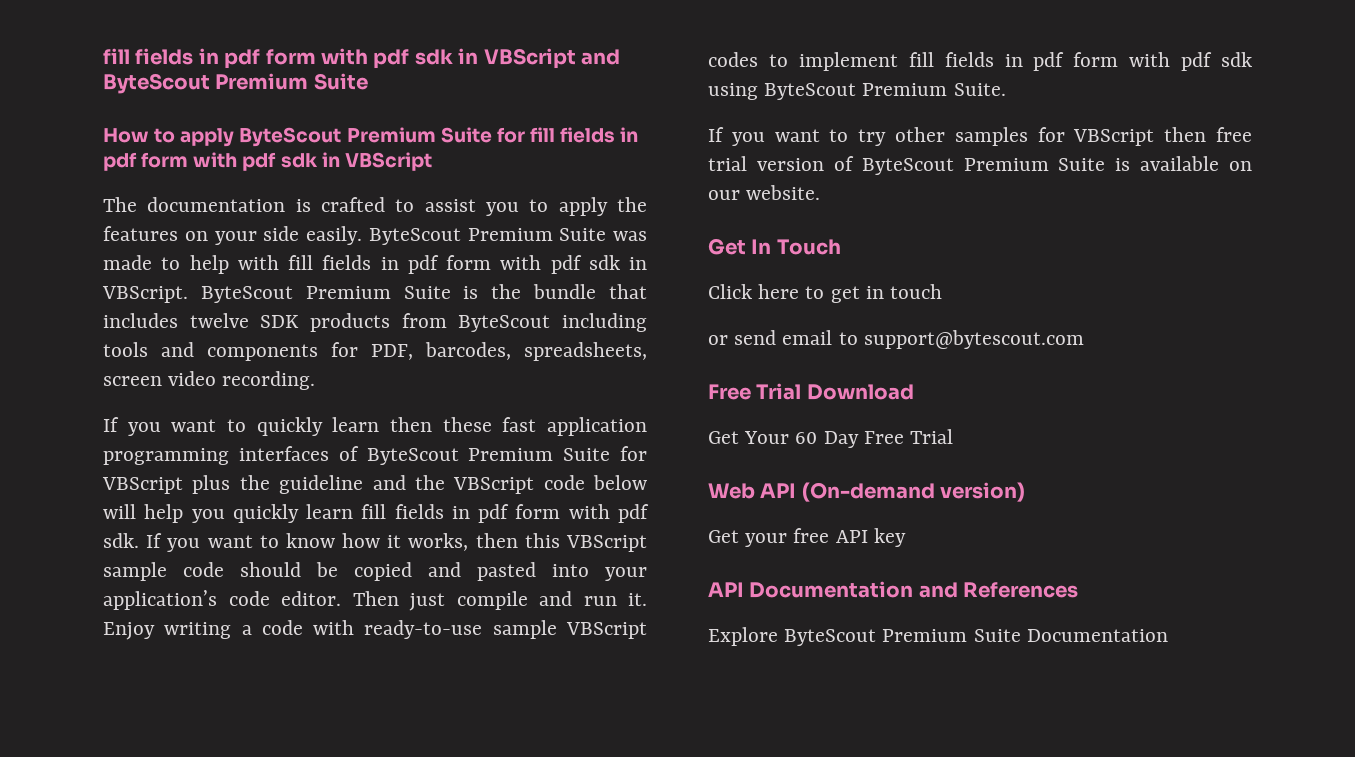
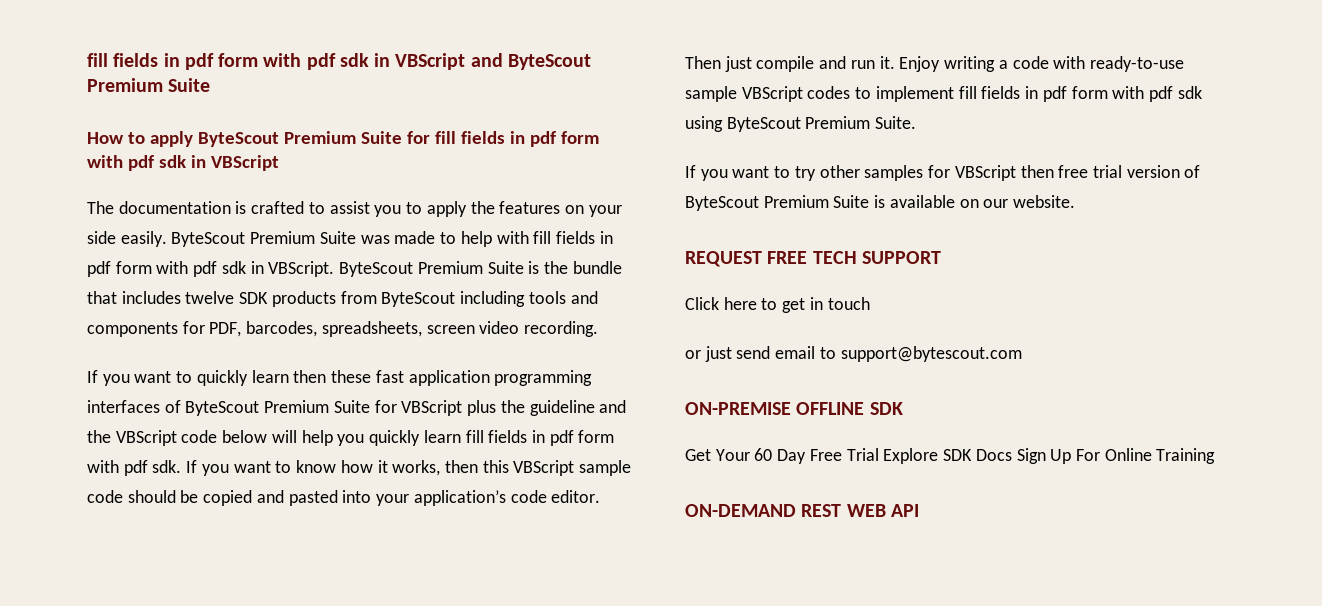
[708,238,841,255] Get In Touch -> [685,251,941,267] REQUEST FREE TECH SUPPORT
(728, 340) none -> [704,346,732,362] just
[708,383,914,400] Free Trial Download -> [685,402,903,415] ON-PREMISE OFFLINE SDK
[708,482,1026,502] [708,528,906,547] [708,581,1079,598] [708,627,1168,646] // Web API (On-demand version) // Get your free API key // API Documentation and References // Explore ByteScout Premium Suite Documentation -> [883,448,1216,464] [685,504,919,517] Explore SDK Docs Sign Up For Online Training // ON-DEMAND REST WEB API

